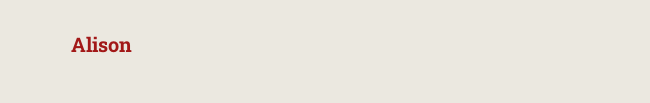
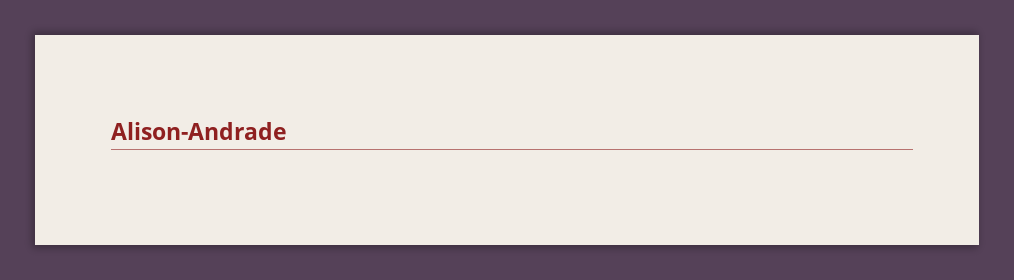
[71,36,132,53] Alison -> [111,122,287,140] Alison-Andrade

